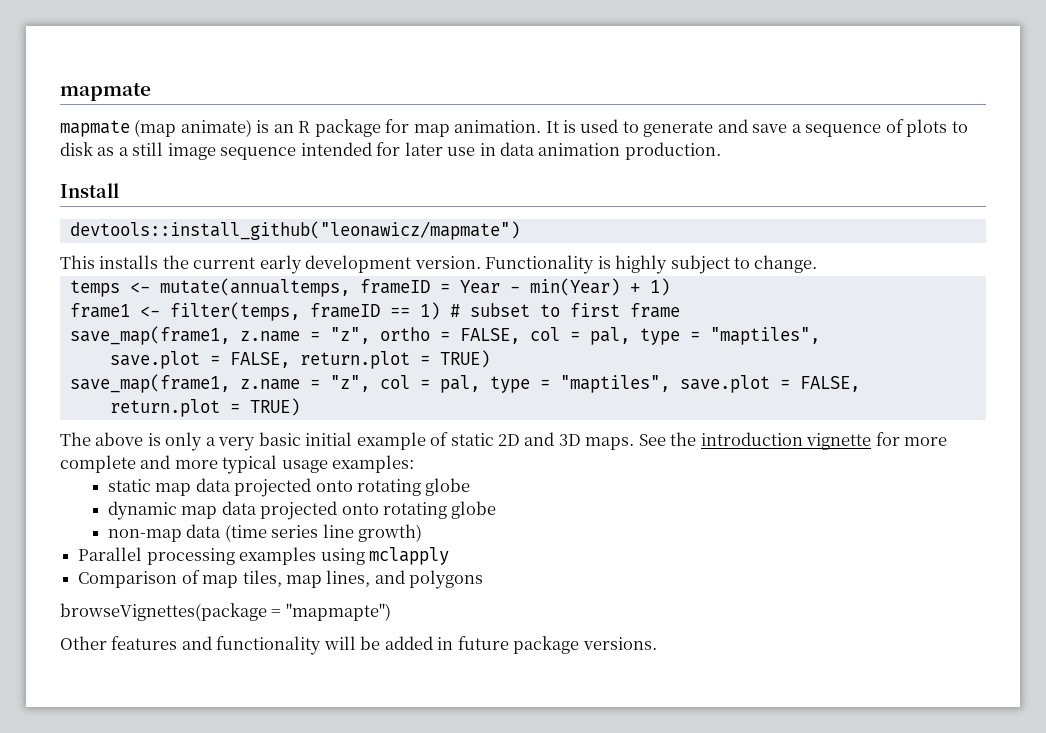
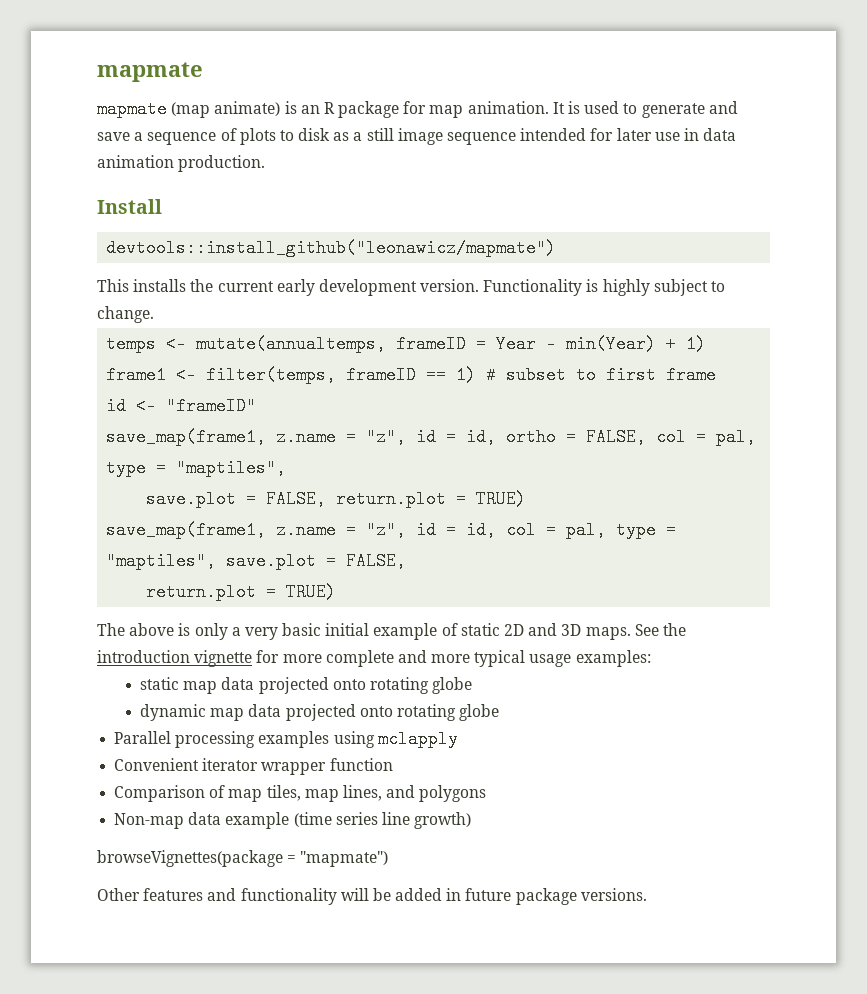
[69,326,370,345] // save_map(frame1, z.name = "z", -> [106,397,257,415] [106,428,497,446] // id <- "frameID" // save_map(frame1, z.name = "z", id = id,
(370, 383) none -> [416,521,497,539] id = id,
[107,524,423,542] // non-map data (time series line growth) -> (500, 712) none
(449, 556) none -> [114,758,393,775] // Convenient iterator wrapper function
(484, 579) none -> [114,812,472,829] // Non-map data example (time series line growth)
[285,603,391,621] "mapmapte") -> [300,851,389,867] "mapmate")

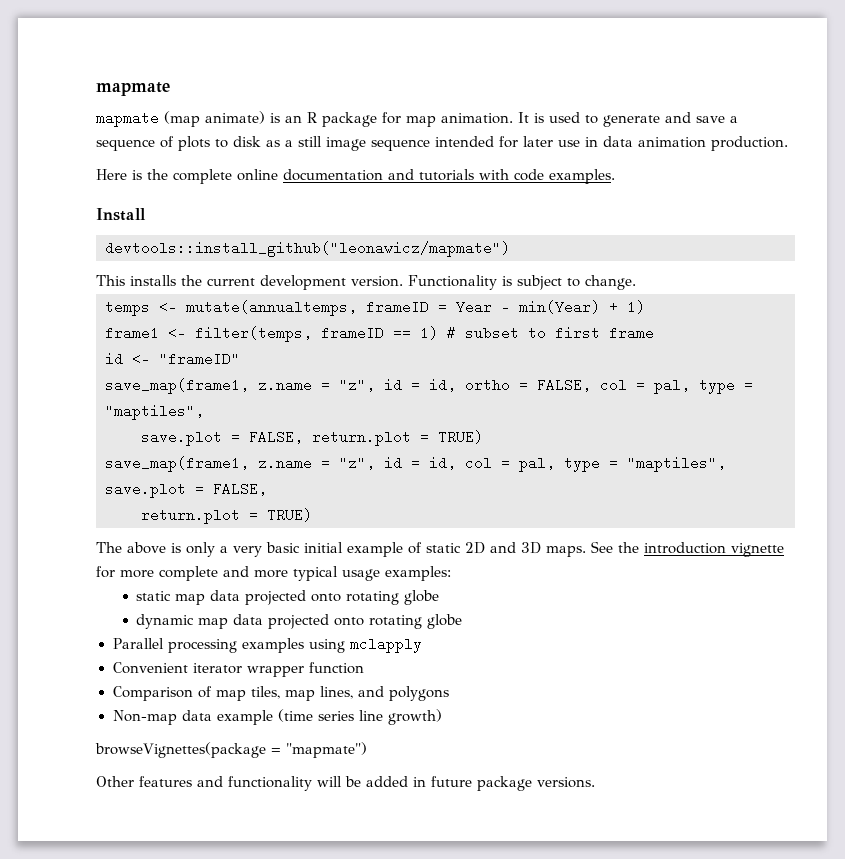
(266, 163) none -> [96,169,615,184] // Here is the complete online documentation and tutorials with code examples.
[276,279,315,296] early -> (255, 282) none
[602,279,650,296] highly -> (512, 281) none

